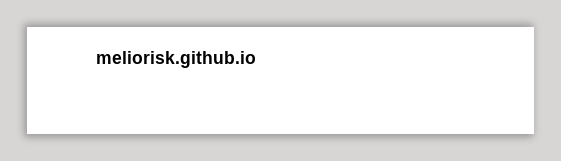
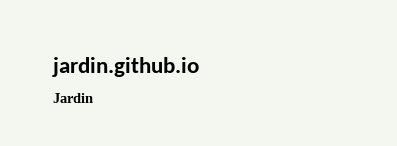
[96,51,256,68] meliorisk.github.io -> [52,57,199,77] [53,93,93,103] jardin.github.io // Jardin

